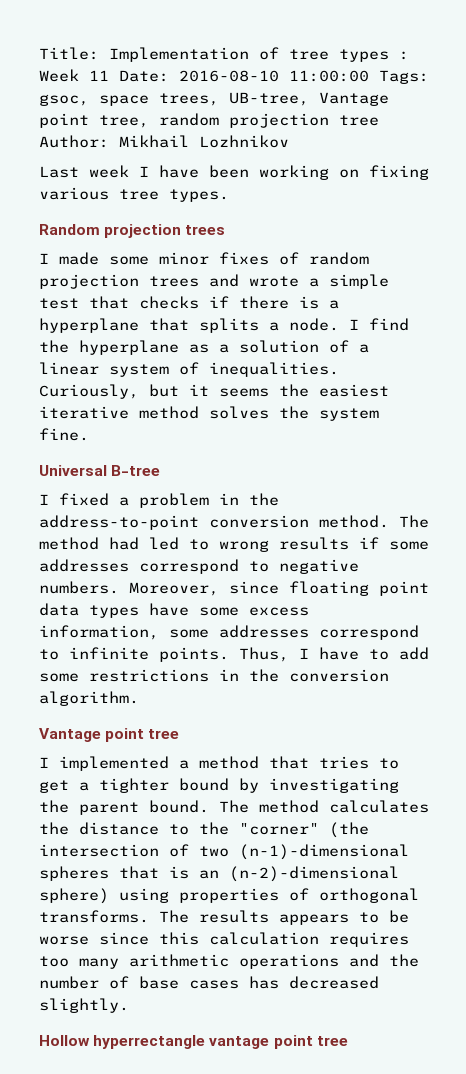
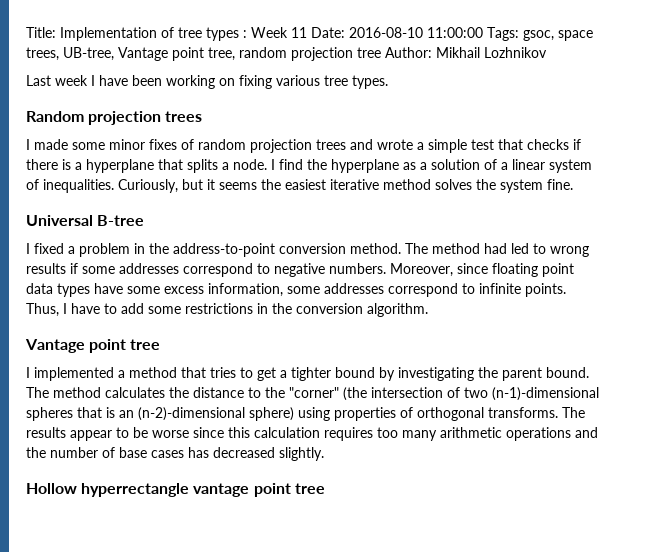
[279,914,349,925] appears -> [70,430,112,441] appear

